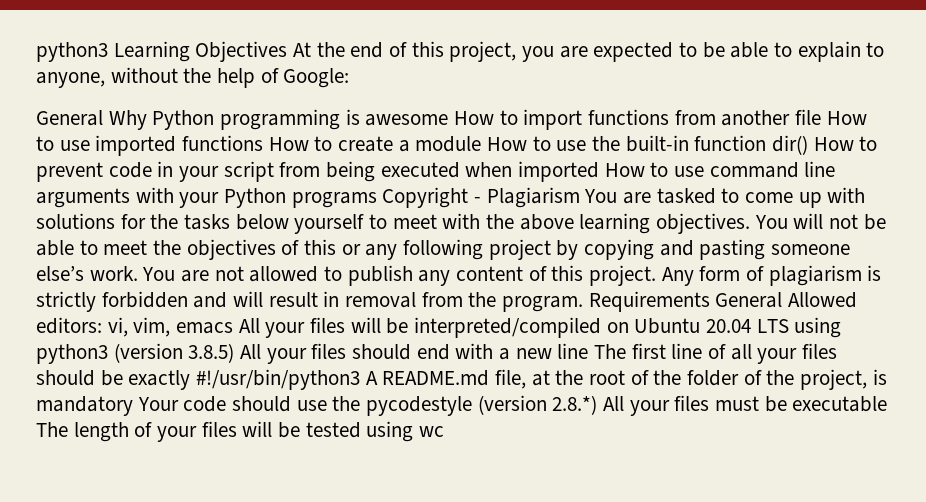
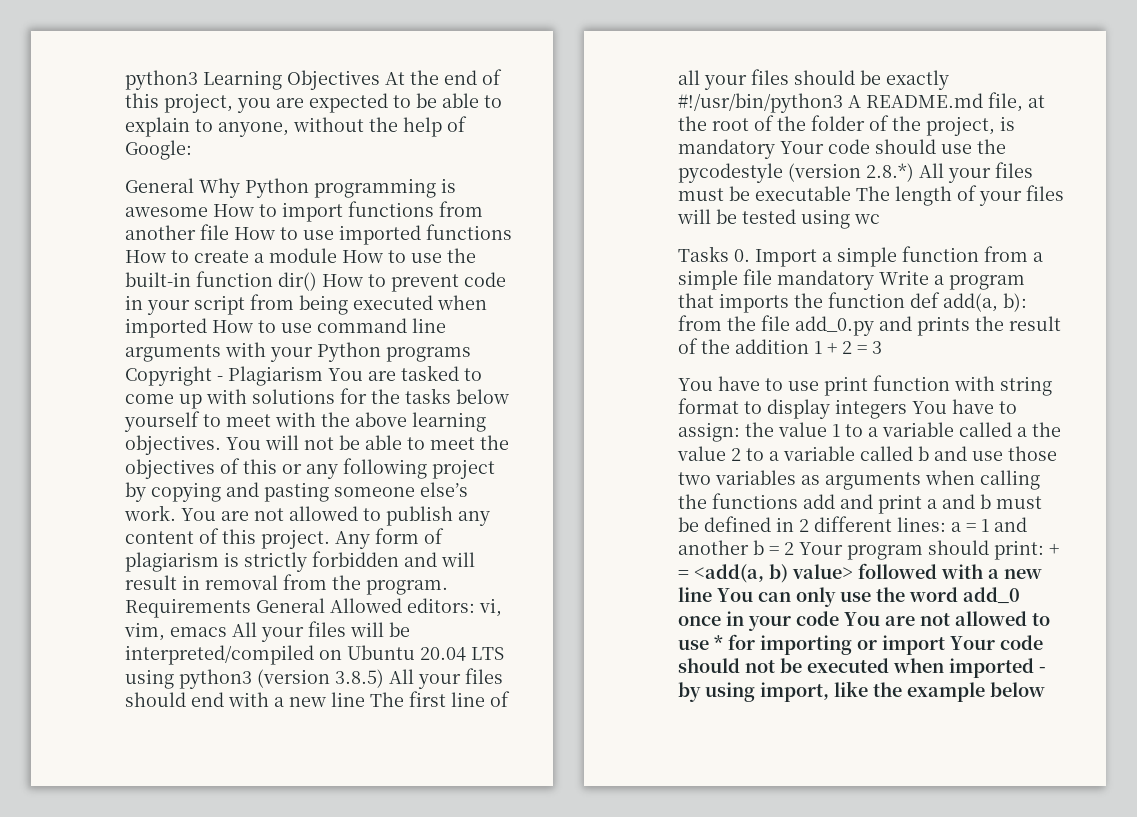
(445, 431) none -> [678,246,1043,267] [678,269,1025,290] [678,292,1027,313] [678,315,1061,336] [678,338,882,354] [678,375,1052,396] [678,398,1017,419] [678,422,1061,442] [677,446,1057,461] [678,470,1040,490] [678,493,1042,514] [678,516,1027,532] [678,540,1059,560] [678,563,1042,583] [678,587,1020,607] [678,611,1050,631] [678,634,1043,655] [678,658,1046,678] [678,681,1045,702] // Tasks 0. Import a simple function from a simple file mandatory Write a program that imports the function def add(a, b): from the file add_0.py and prints the result of the addition 1 + 2 = 3 // You have to use print function with string format to display integers You have to assign: the value 1 to a variable called a the value 2 to a variable called b and use those two variables as arguments when calling the functions add and print a and b must be defined in 2 different lines: a = 1 and another b = 2 Your program should print: + = <add(a, b) value> followed with a new line You can only use the word add_0 once in your code You are not allowed to use * for importing or import Your code should not be executed when imported - by using import, like the example below

